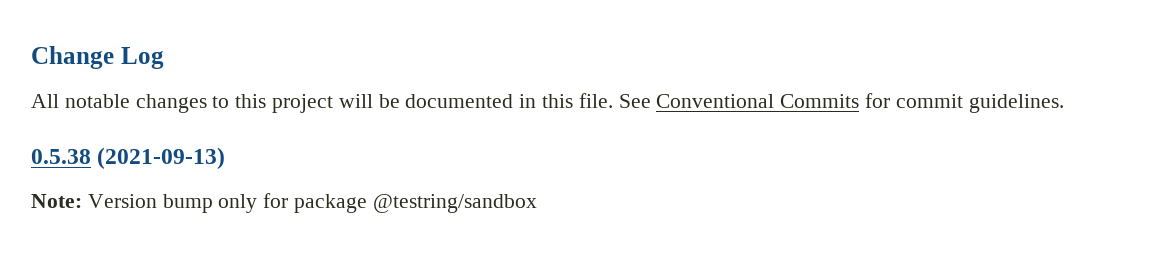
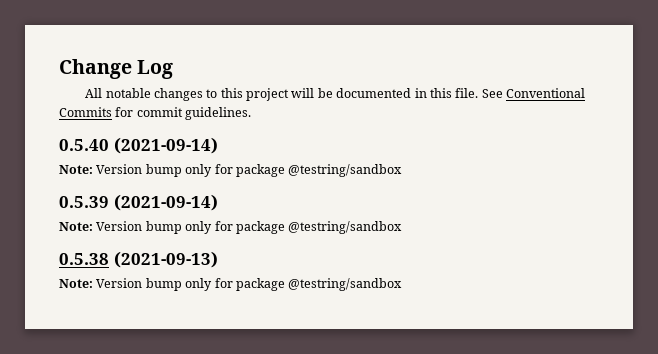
(1064, 103) none -> [59,137,218,154] [59,164,403,177] [59,194,218,211] [59,221,403,234] // 0.5.40 (2021-09-14) // Note: Version bump only for package @testring/sandbox // 0.5.39 (2021-09-14) // Note: Version bump only for package @testring/sandbox

